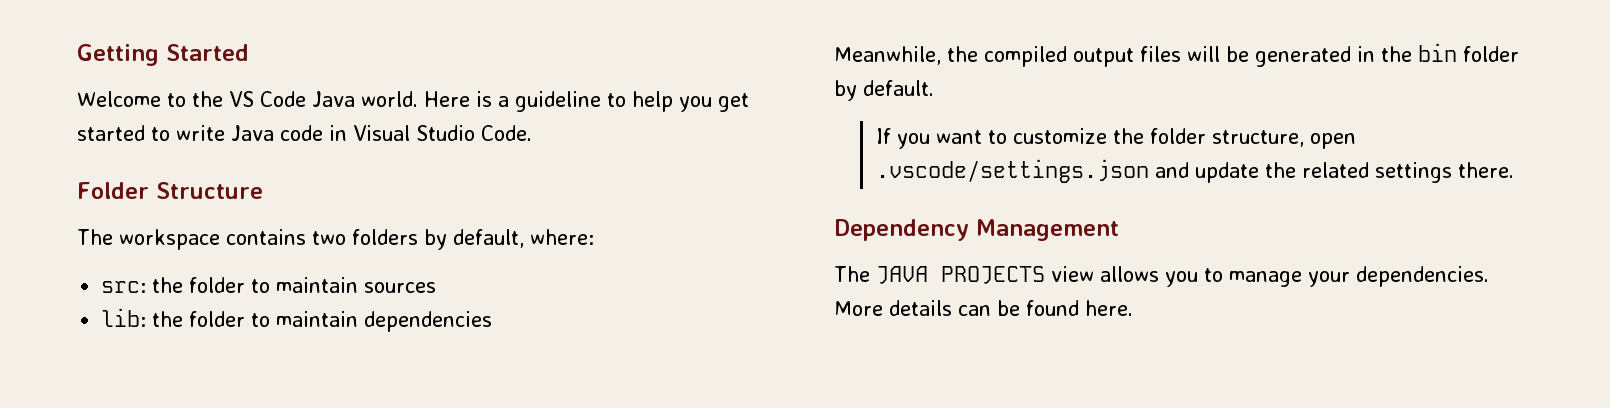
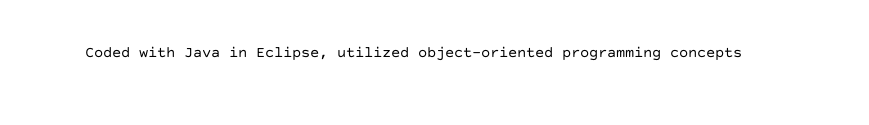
[77,44,249,66] [77,91,749,112] [77,125,532,141] [77,182,263,199] [77,229,594,250] [101,277,437,293] [101,308,493,332] [834,43,1519,67] [834,80,934,101] [875,128,1356,149] [875,159,1514,183] [834,219,1119,241] [834,266,1489,287] [834,300,1133,316] Getting Started // Welcome to the VS Code Java world. Here is a guideline to help you get started to write Java code in Visual Studio Code. // Folder Structure // The workspace contains two folders by default, where: // src: the folder to maintain sources // lib: the folder to maintain dependencies // Meanwhile, the compiled output files will be generated in the bin folder by default. // If you want to customize the folder structure, open .vscode/settings.json and update the related settings there. // Dependency Management // The JAVA PROJECTS view allows you to manage your dependencies. More details can be found here. -> [85,46,742,61] Coded with Java in Eclipse, utilized object-oriented programming concepts

